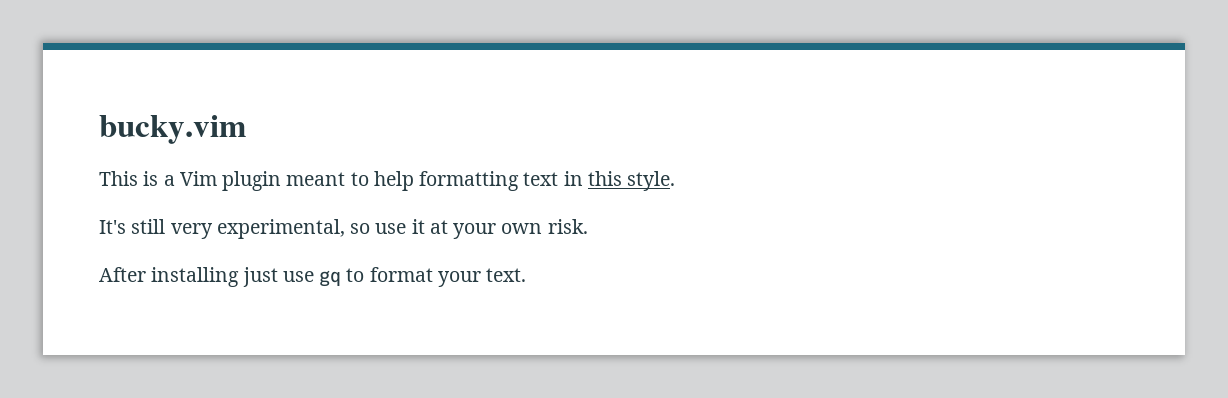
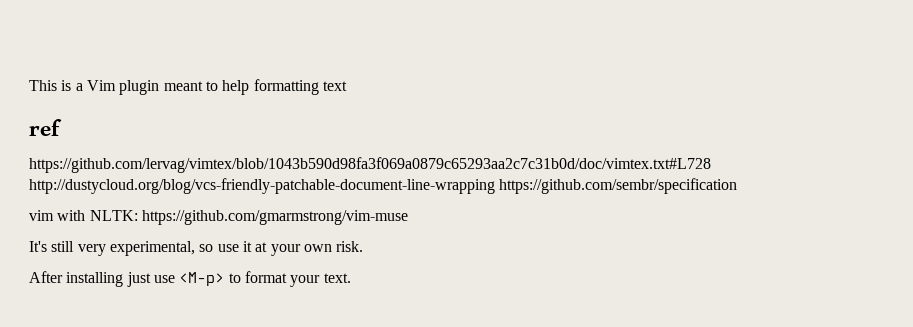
[99,115,246,144] bucky.vim // -> (29, 85) none
[563,171,676,191] in this style. -> [29,119,62,136] [29,157,711,173] [29,178,738,194] [29,210,408,225] // ref // https://github.com/lervag/vimtex/blob/1043b590d98fa3f069a0879c65293aa2c7c31b0d/doc/vimtex.txt#L728 http://dustycloud.org/blog/vcs-friendly-patchable-document-line-wrapping https://github.com/sembr/specification // vim with NLTK: https://github.com/gmarmstrong/vim-muse
[319,270,342,287] gq -> [179,272,225,286] <M-p>

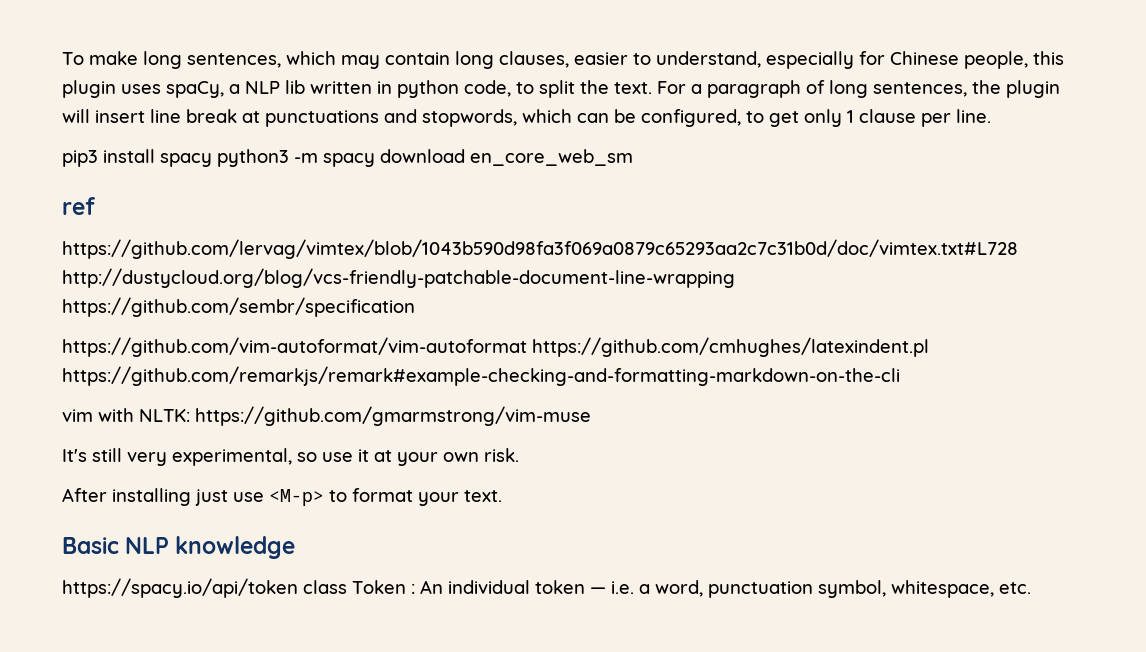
[29,79,347,95] This is a Vim plugin meant to help formatting text -> [62,51,1064,69] [62,80,1060,98] [62,109,991,127] [62,149,633,167] To make long sentences, which may contain long clauses, easier to understand, especially for Chinese people, this plugin uses spaCy, a NLP lib written in python code, to split the text. For a paragraph of long sentences, the plugin will insert line break at punctuations and stopwords, which can be configured, to get only 1 clause per line. // pip3 install spacy python3 -m spacy download en_core_web_sm
(738, 186) none -> [62,337,929,357] [62,366,900,386] // https://github.com/vim-autoformat/vim-autoformat https://github.com/cmhughes/latexindent.pl https://github.com/remarkjs/remark#example-checking-and-formatting-markdown-on-the-cli
(351, 278) none -> [62,536,296,559] [62,578,1031,598] // Basic NLP knowledge // https://spacy.io/api/token class Token : An individual token — i.e. a word, punctuation symbol, whitespace, etc.

